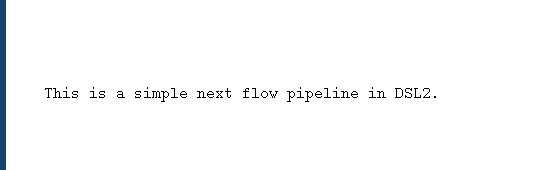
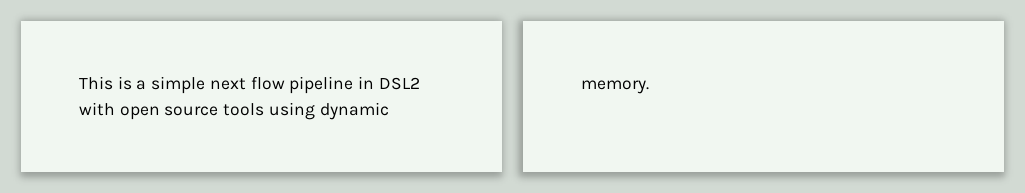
[395,86,440,100] DSL2. -> [378,77,420,90] [79,102,389,120] [581,80,649,94] DSL2 with open source tools using dynamic memory.

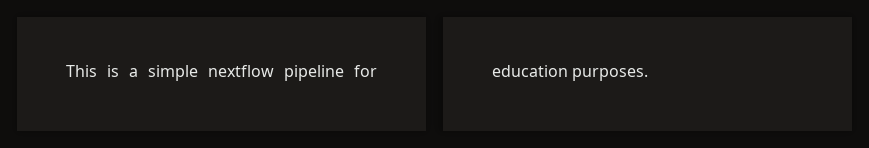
[209,76,420,94] [79,102,389,120] [581,80,649,94] next flow pipeline in DSL2 with open source tools using dynamic memory. -> [208,65,649,81] nextflow pipeline for education purposes.

